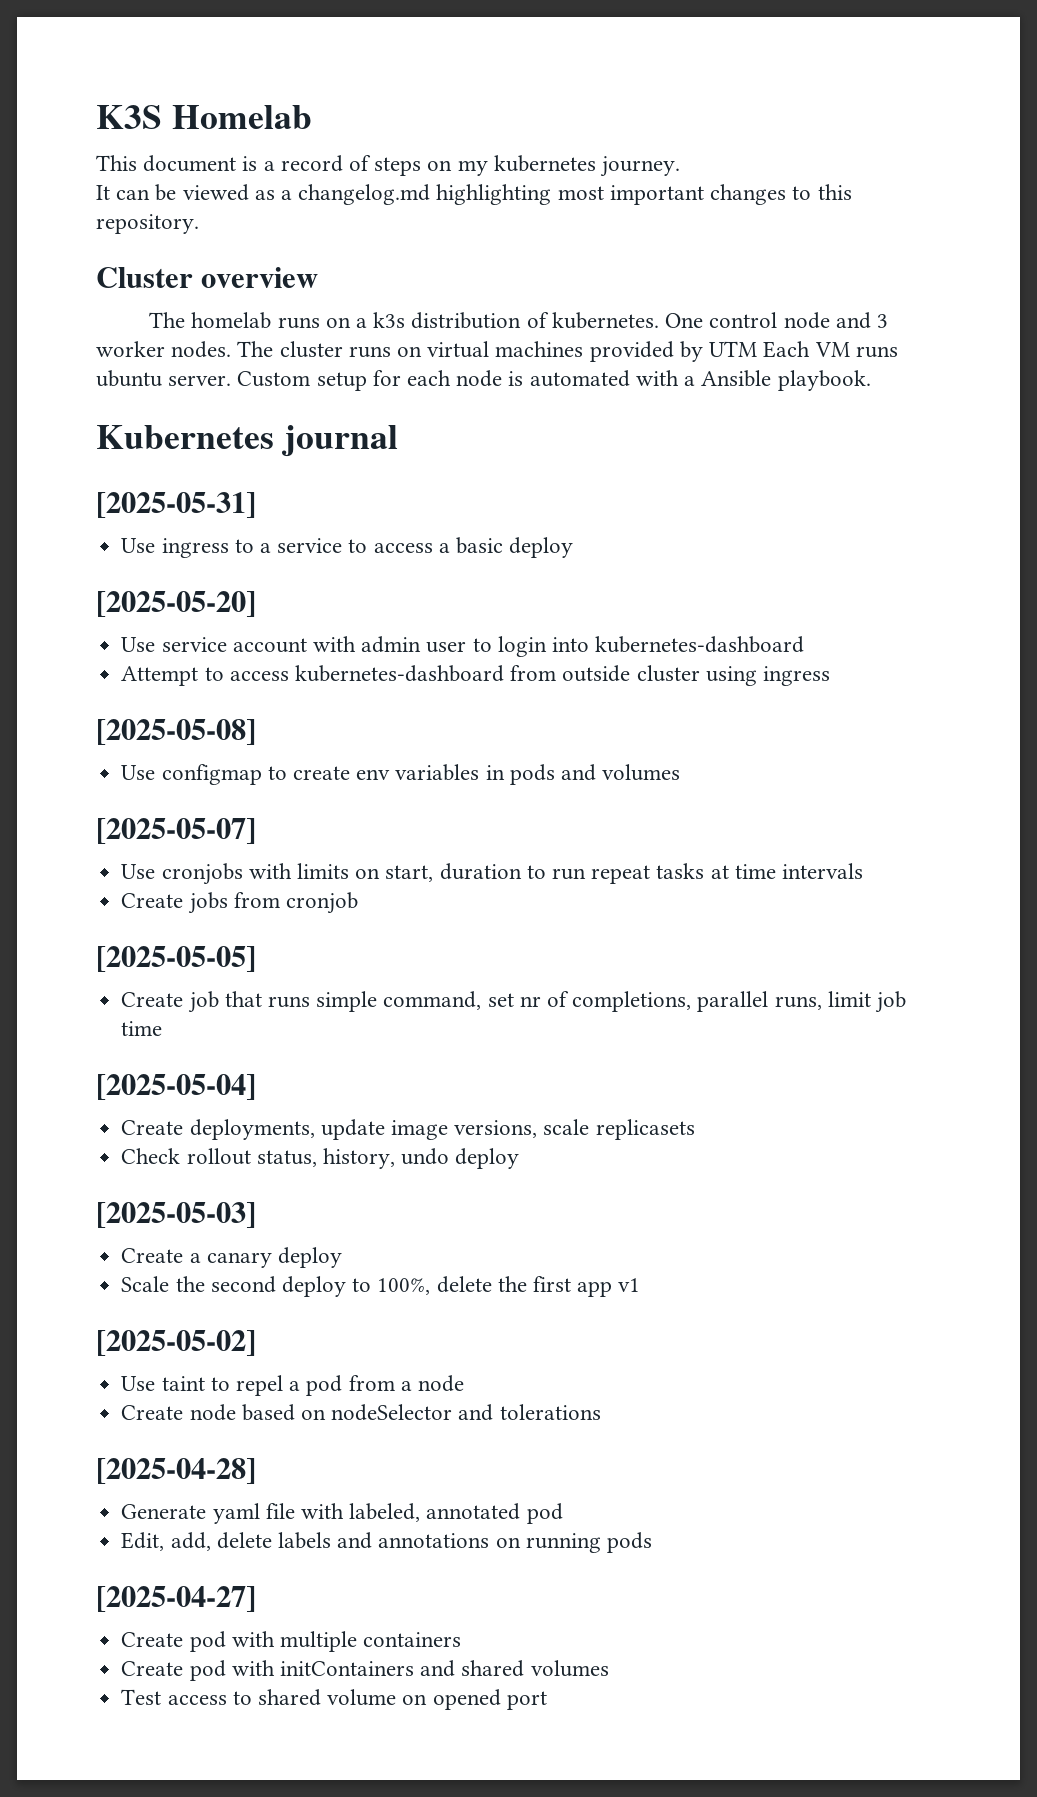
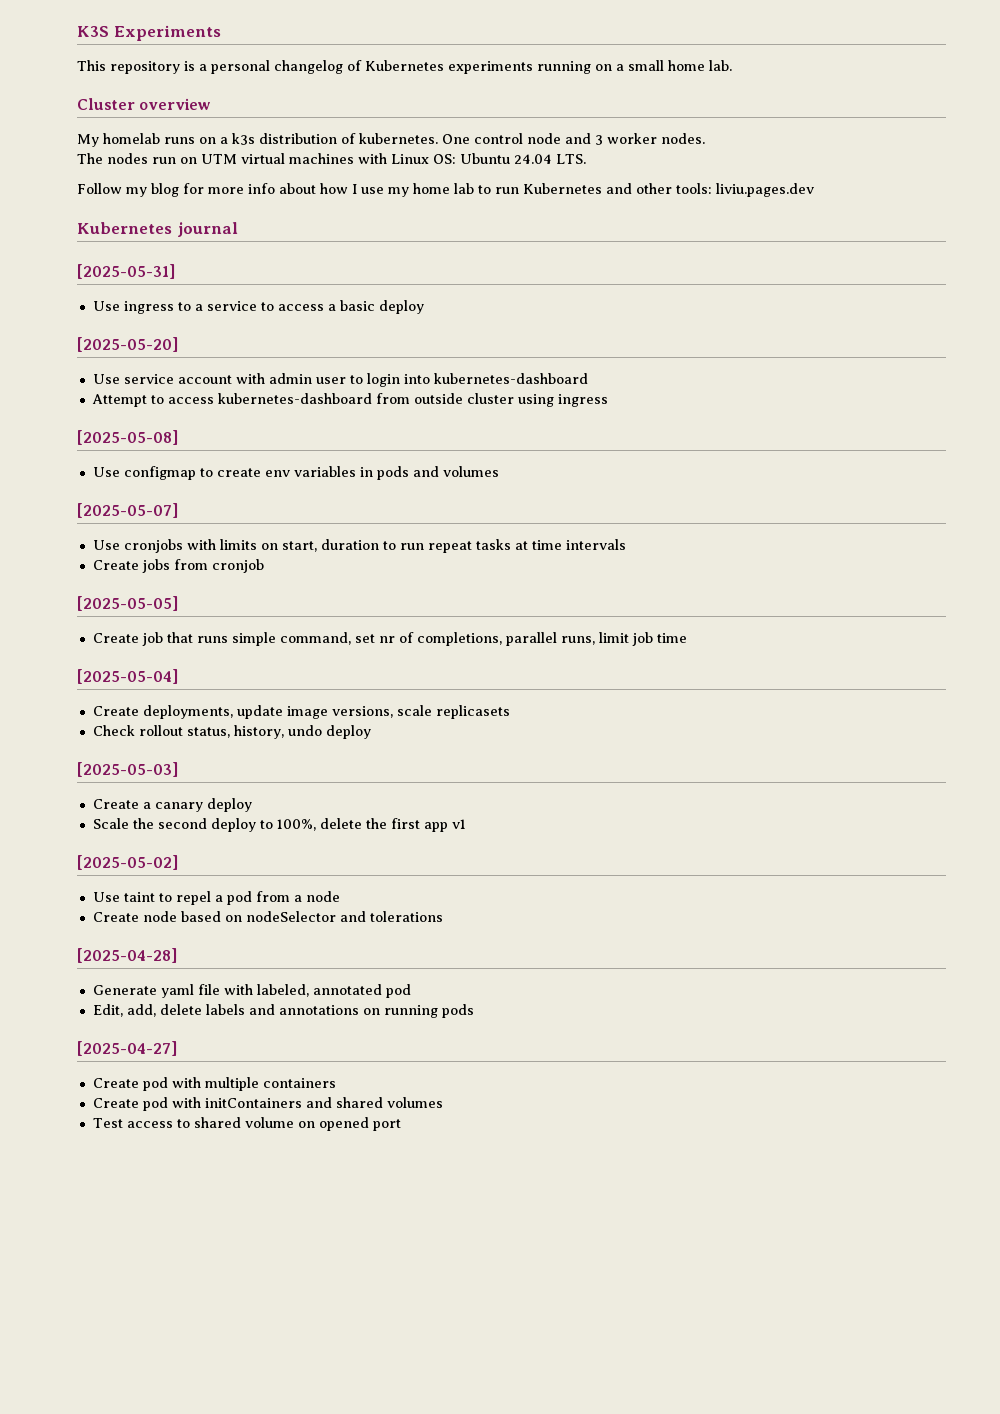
[171,105,312,129] Homelab -> [113,25,221,41] Experiments
[143,155,237,172] document -> [110,61,180,74] repository
[280,155,681,177] [96,184,852,205] [96,214,199,234] record of steps on my kubernetes journey. // It can be viewed as a changelog.md highlighting most important changes to this repository. -> [211,60,732,74] personal changelog of Kubernetes experiments running on a small home lab.
[149,312,186,328] The -> [77,134,99,147] My
[237,341,898,362] [96,370,871,391] The cluster runs on virtual machines provided by UTM Each VM runs ubuntu server. Custom setup for each node is automated with a Ansible playbook. -> [77,153,586,164] [77,183,814,197] // The nodes run on UTM virtual machines with Linux OS: Ubuntu 24.04 LTS. // Follow my blog for more info about how I use my home lab to run Kubernetes and other tools: liviu.pages.dev

